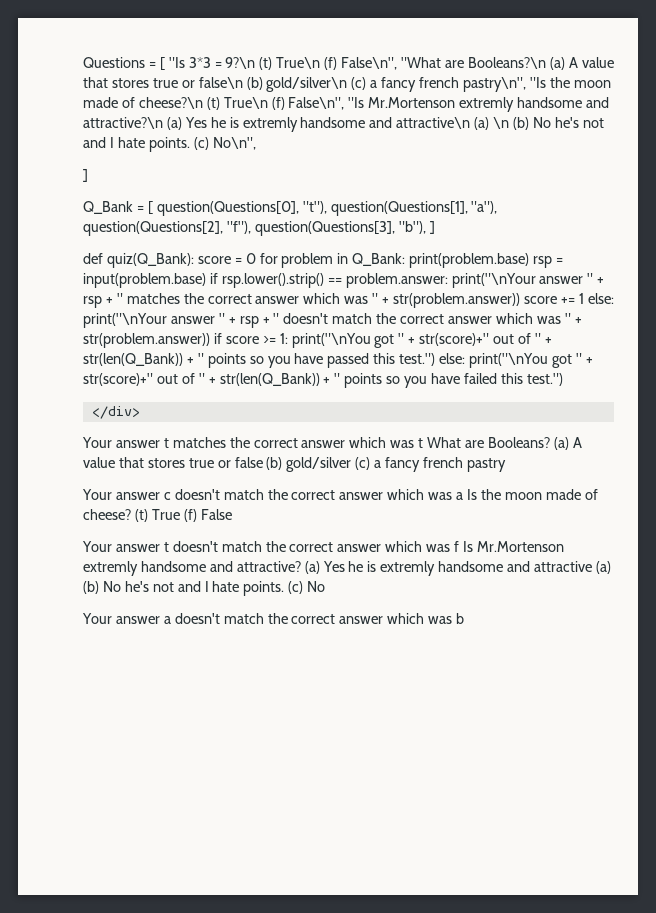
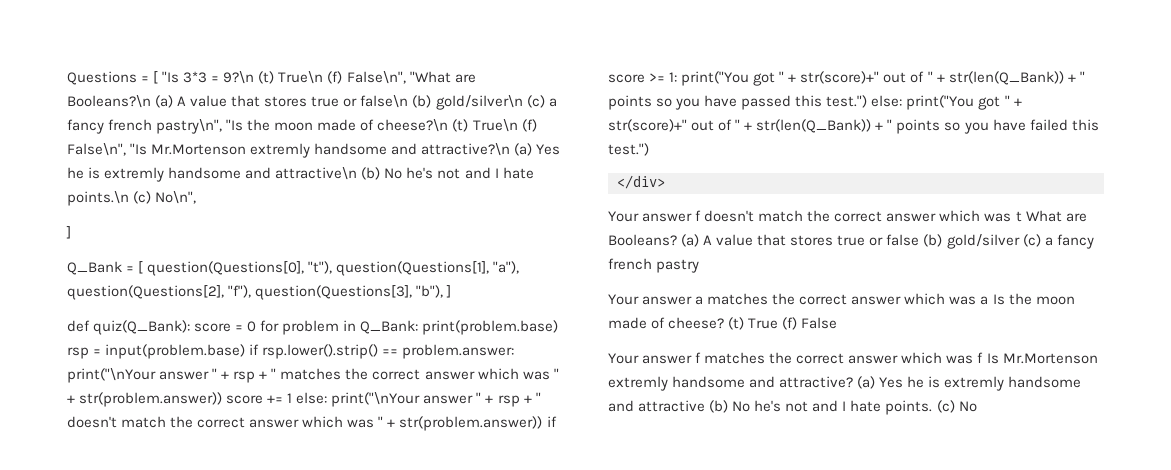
[474,117,604,130] [83,137,190,152] (a) \n (b) No he's not and I hate points. -> [361,167,534,180] [67,191,129,206] (b) No he's not and I hate points.\n
[291,333,371,348] print("\nYou -> [681,71,750,86] print("You
[469,353,549,368] print("\nYou -> [906,95,975,110] print("You
[163,437,226,448] t matches -> [695,210,804,222] f doesn't match
[163,489,264,500] c doesn't match -> [695,293,769,305] a matches
[163,541,262,552] t doesn't match -> [695,352,766,364] f matches
[595,561,611,574] (a) -> (706, 406) none
[82,613,465,624] // Your answer a doesn't match the correct answer which was b -> (977, 406) none

